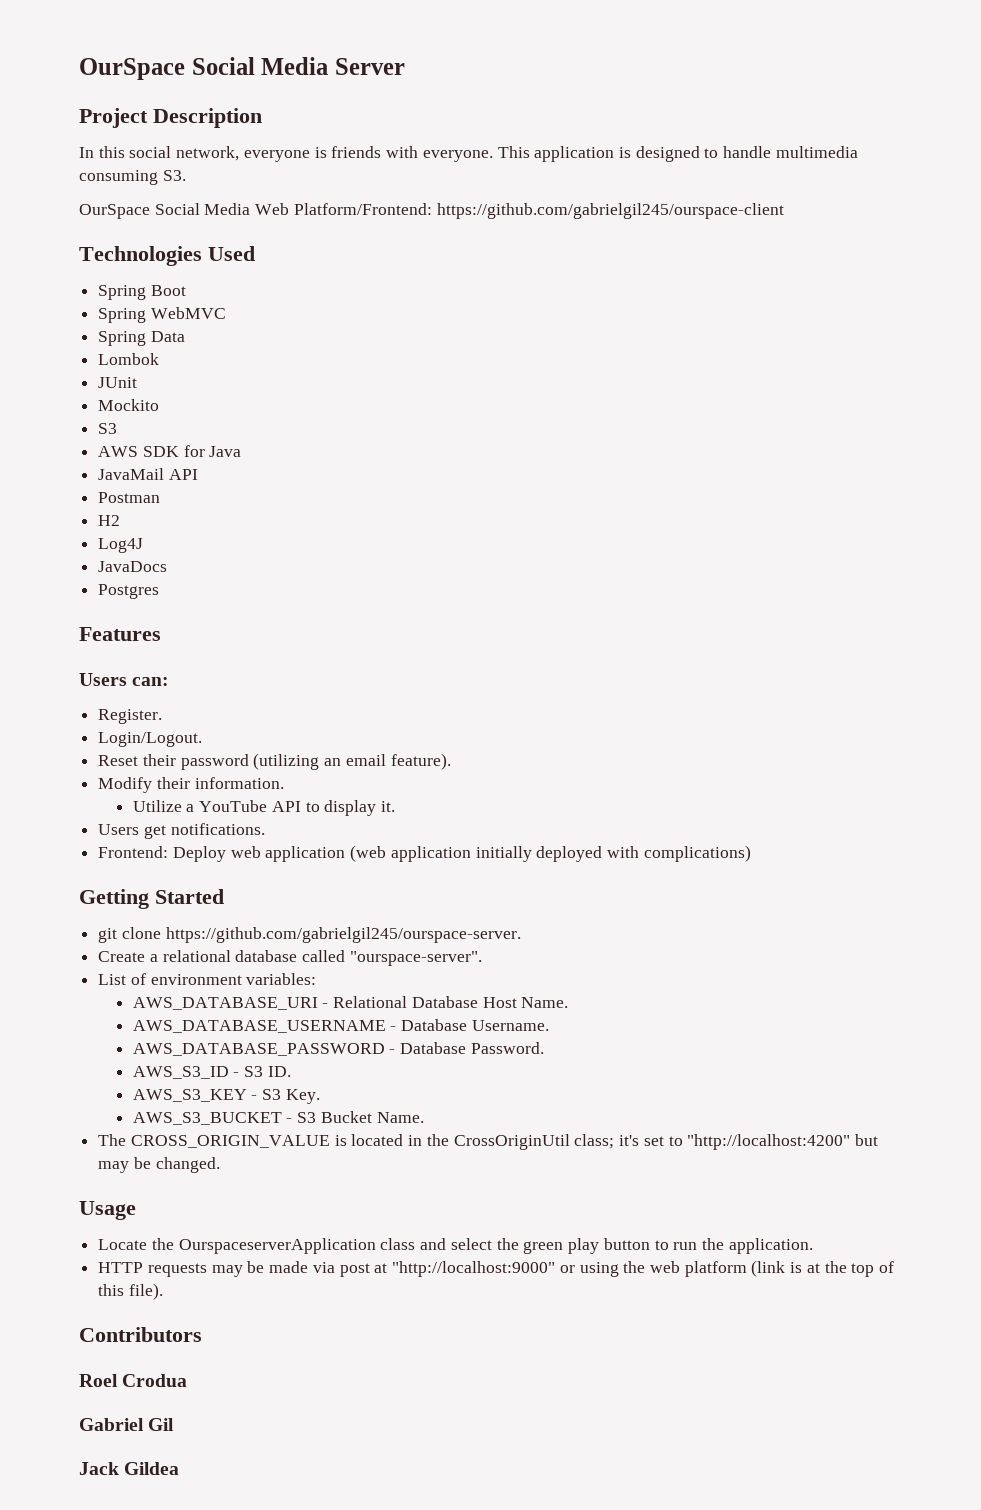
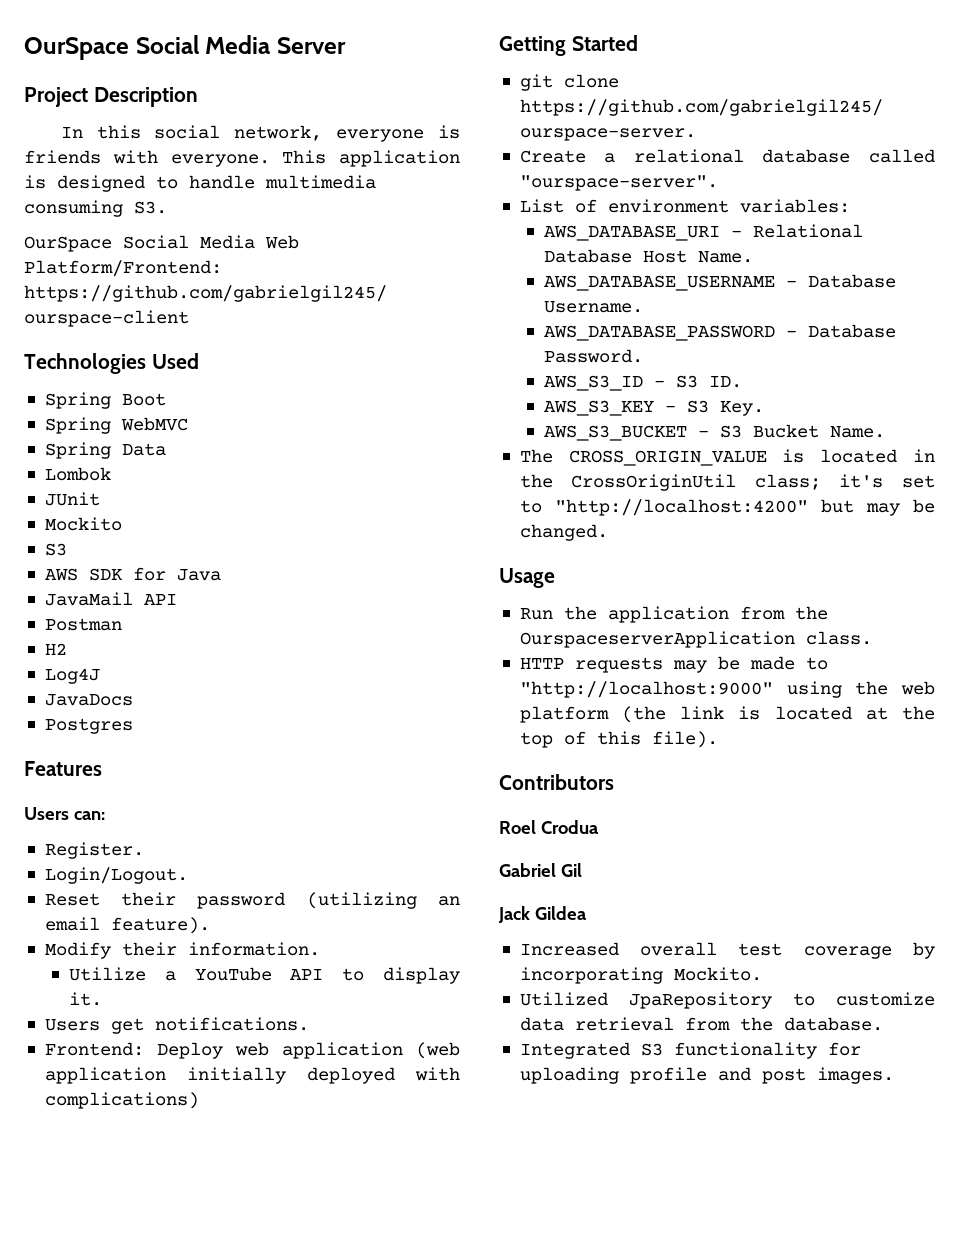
[98,1238,813,1254] Locate the OurspaceserverApplication class and select the green play button to run the application. -> [519,606,828,623] [519,631,872,648] Run the application from the OurspaceserverApplication class.
[312,1260,803,1277] via post at "http://localhost:9000" or using the web platform (link is -> [805,657,828,670] [519,681,935,698] [519,706,852,723] to "http://localhost:9000" using the web platform (the link is located
(180, 1468) none -> [519,942,935,959] [519,967,762,984] [519,992,935,1009] [519,1017,883,1031] [519,1042,861,1059] [519,1067,894,1084] // Increased overall test coverage by incorporating Mockito. // Utilized JpaRepository to customize data retrieval from the database. // Integrated S3 functionality for uploading profile and post images.

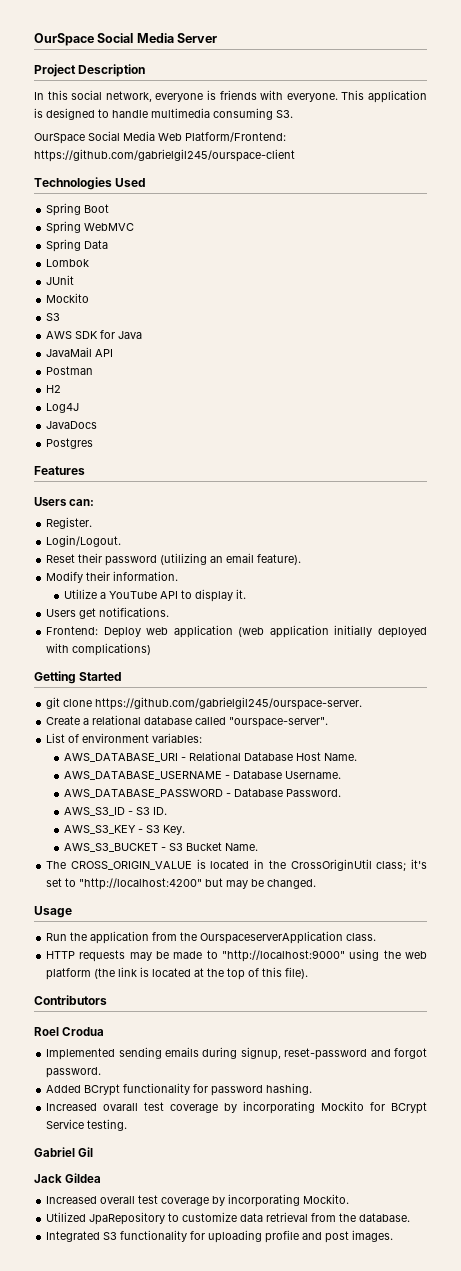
(598, 827) none -> [46,1047,427,1060] [46,1067,102,1078] [46,1083,313,1096] [46,1101,428,1114] [46,1119,128,1131] // Implemented sending emails during signup, reset-password and forgot password. // Added BCrypt functionality for password hashing. // Increased ovarall test coverage by incorporating Mockito for BCrypt Service testing.

